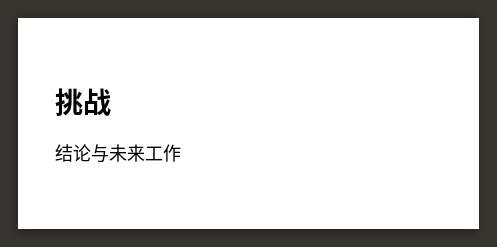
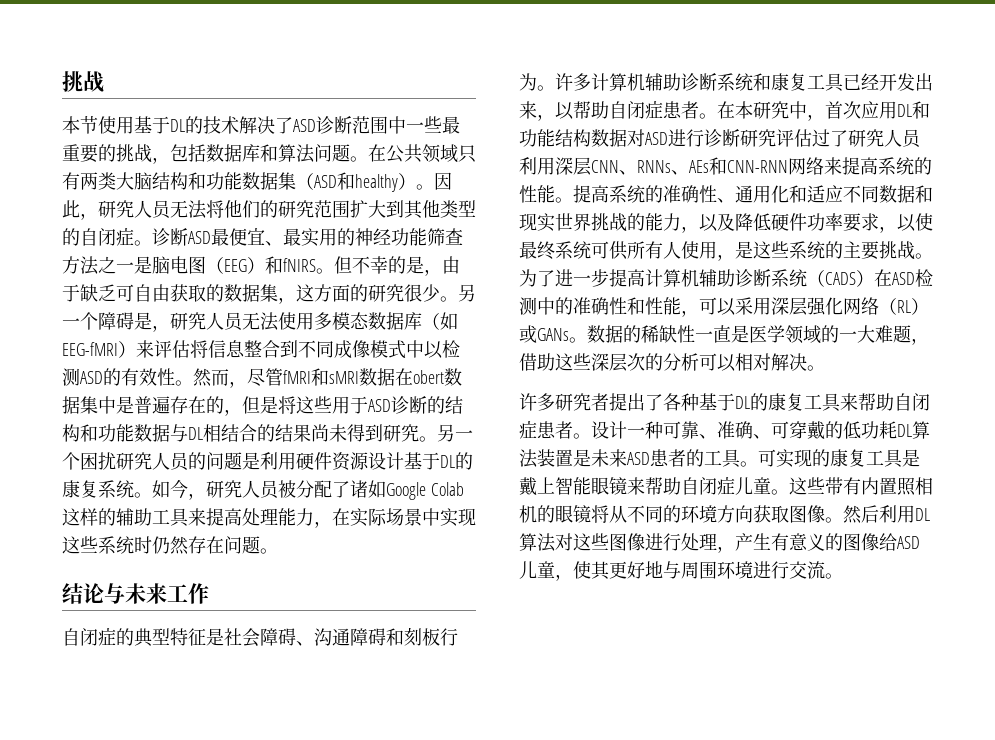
[55,144,181,163] 结论与未来工作 -> [62,116,460,134] [62,144,476,164] [62,172,452,192] [62,200,476,220] [62,228,463,247] [62,256,460,276] [62,284,476,304] [62,312,458,332] [62,340,460,359] [62,368,462,388] [62,396,463,416] [62,424,473,442] [62,452,473,471] [62,480,464,500] [62,508,476,528] [62,536,278,555] [62,583,209,604] [62,627,458,647] [519,73,933,92] [519,101,930,121] [519,129,922,148] [519,157,932,176] [519,185,933,203] [519,213,933,233] [519,241,933,261] [519,269,933,287] [519,297,929,317] [519,325,929,345] [519,353,825,372] [519,393,930,412] [519,421,930,440] [519,449,920,468] [519,477,933,496] [519,505,930,524] [519,533,920,553] [519,561,843,581] 本节使用基于DL的技术解决了ASD诊断范围中一些最重要的挑战，包括数据库和算法问题。在公共领域只有两类大脑结构和功能数据集（ASD和healthy）。因此，研究人员无法将他们的研究范围扩大到其他类型的自闭症。诊断ASD最便宜、最实用的神经功能筛查方法之一是脑电图（EEG）和fNIRS。但不幸的是，由于缺乏可自由获取的数据集，这方面的研究很少。另一个障碍是，研究人员无法使用多模态数据库（如EEG-fMRI）来评估将信息整合到不同成像模式中以检测ASD的有效性。然而，尽管fMRI和sMRI数据在obert数据集中是普遍存在的，但是将这些用于ASD诊断的结构和功能数据与DL相结合的结果尚未得到研究。另一个困扰研究人员的问题是利用硬件资源设计基于DL的康复系统。如今，研究人员被分配了诸如Google Colab这样的辅助工具来提高处理能力，在实际场景中实现这些系统时仍然存在问题。 // 结论与未来工作 // 自闭症的典型特征是社会障碍、沟通障碍和刻板行为。许多计算机辅助诊断系统和康复工具已经开发出来，以帮助自闭症患者。在本研究中，首次应用DL和功能结构数据对ASD进行诊断研究评估过了研究人员利用深层CNN、RNNs、AEs和CNN-RNN网络来提高系统的性能。提高系统的准确性、通用化和适应不同数据和现实世界挑战的能力，以及降低硬件功率要求，以使最终系统可供所有人使用，是这些系统的主要挑战。为了进一步提高计算机辅助诊断系统（CADS）在ASD检测中的准确性和性能，可以采用深层强化网络（RL）或GANs。数据的稀缺性一直是医学领域的一大难题，借助这些深层次的分析可以相对解决。 // 许多研究者提出了各种基于DL的康复工具来帮助自闭症患者。设计一种可靠、准确、可穿戴的低功耗DL算法装置是未来ASD患者的工具。可实现的康复工具是戴上智能眼镜来帮助自闭症儿童。这些带有内置照相机的眼镜将从不同的环境方向获取图像。然后利用DL算法对这些图像进行处理，产生有意义的图像给ASD儿童，使其更好地与周围环境进行交流。

